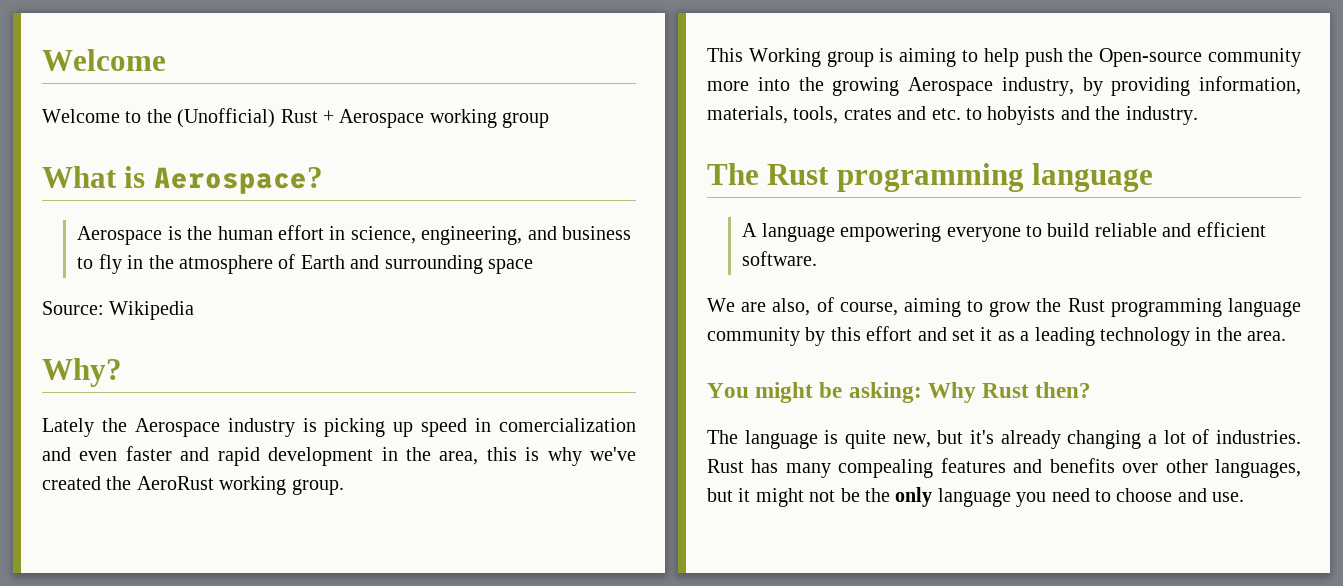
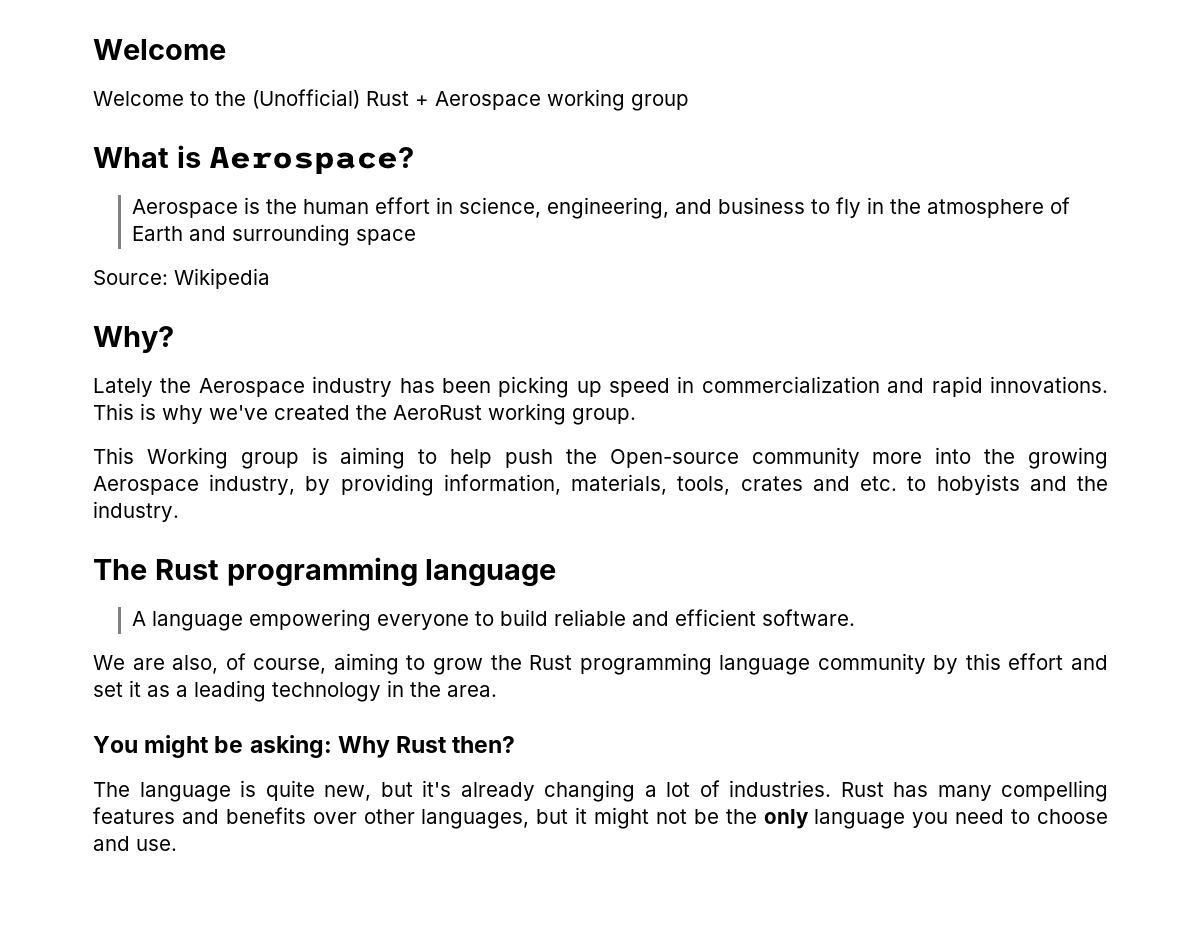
[302,418,317,432] is -> [399,378,491,393] has been
[499,418,637,432] [42,446,517,466] comercialization and even faster and rapid development in the area, this -> [701,376,1108,397] [93,403,134,420] commercialization and rapid innovations. This
[838,459,934,478] compealing -> [1001,780,1108,802] compelling

